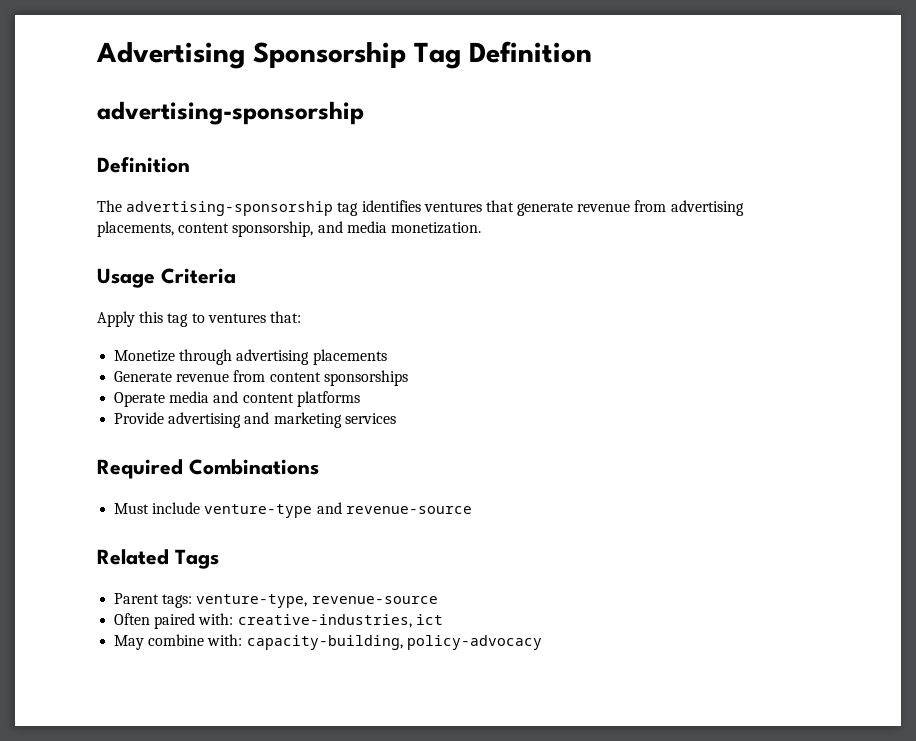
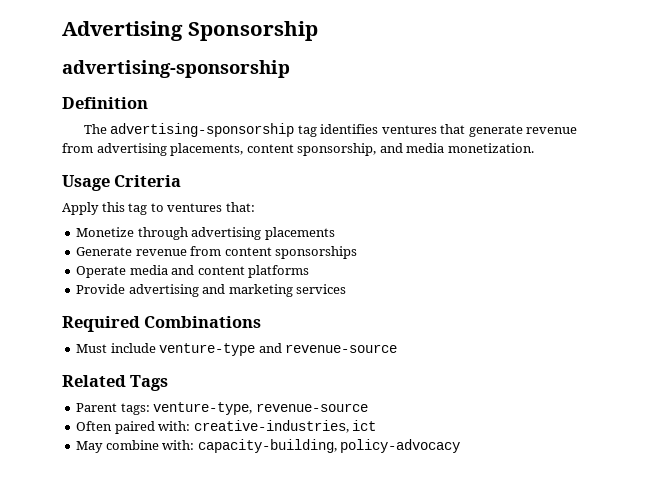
[414,41,592,69] Tag Definition -> (318, 31) none

